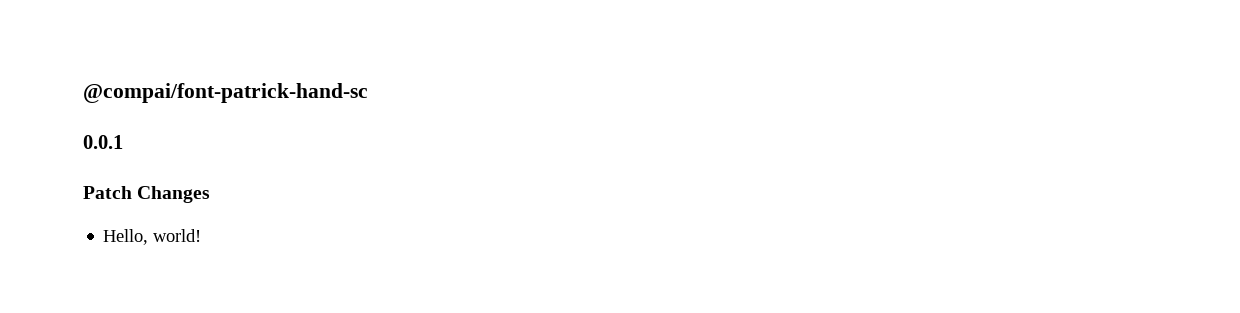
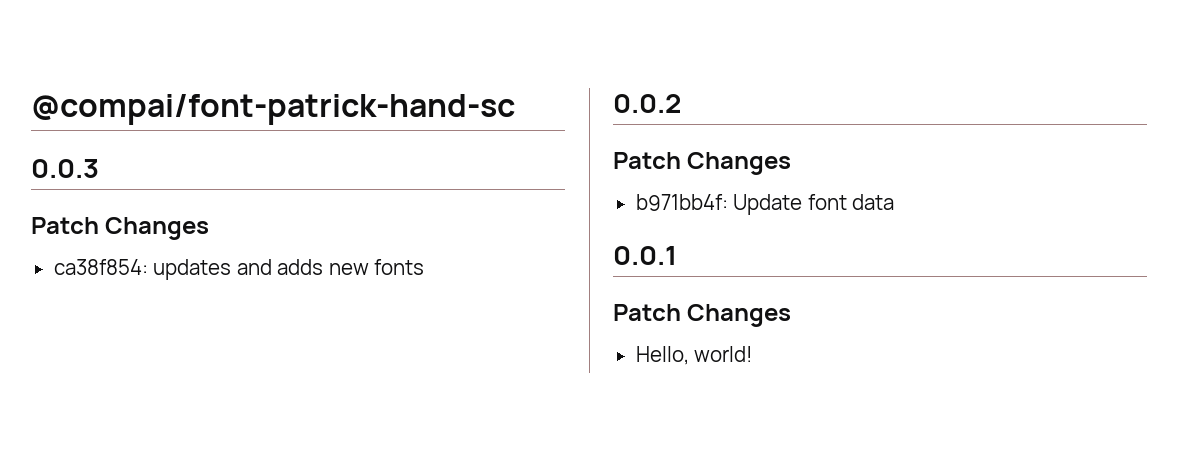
(368, 93) none -> [31,159,99,178] [31,217,210,240] [53,259,425,280] [613,94,681,113] [613,152,792,175] [635,194,895,215] // 0.0.3 // Patch Changes // ca38f854: updates and adds new fonts // 0.0.2 // Patch Changes // b971bb4f: Update font data

